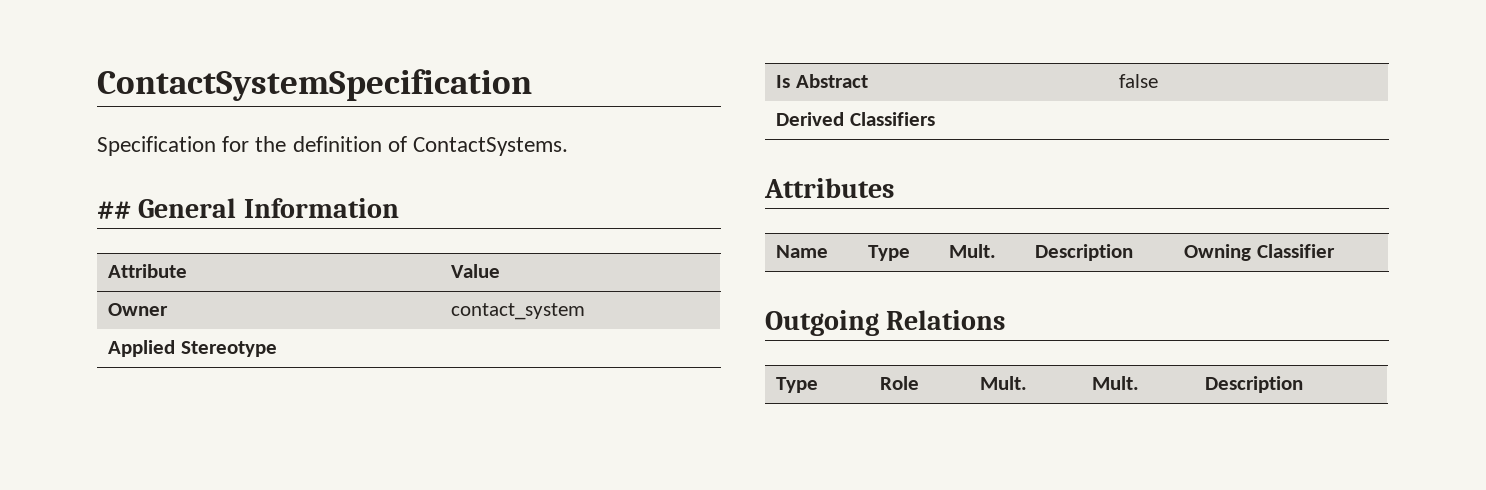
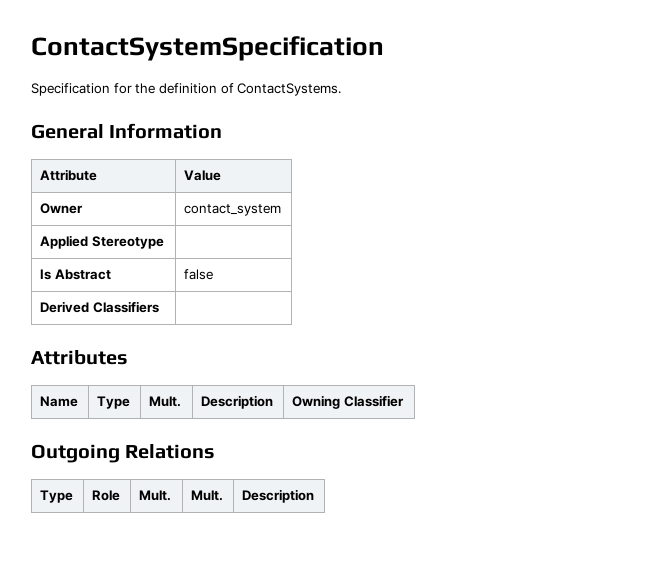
[97,201,131,219] ## -> (342, 89) none

